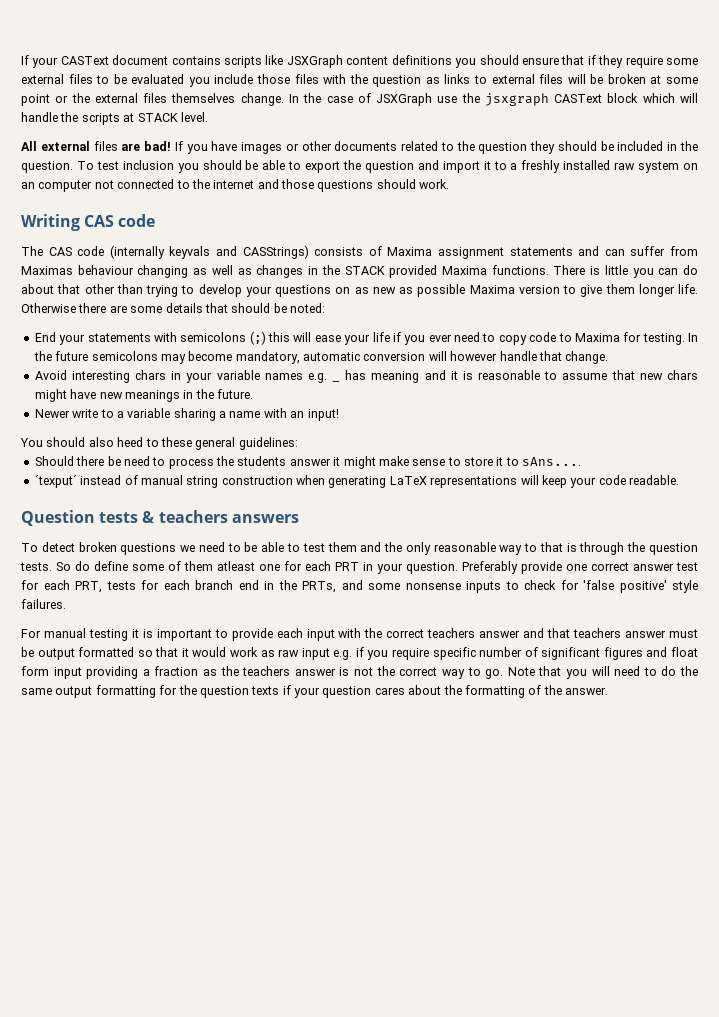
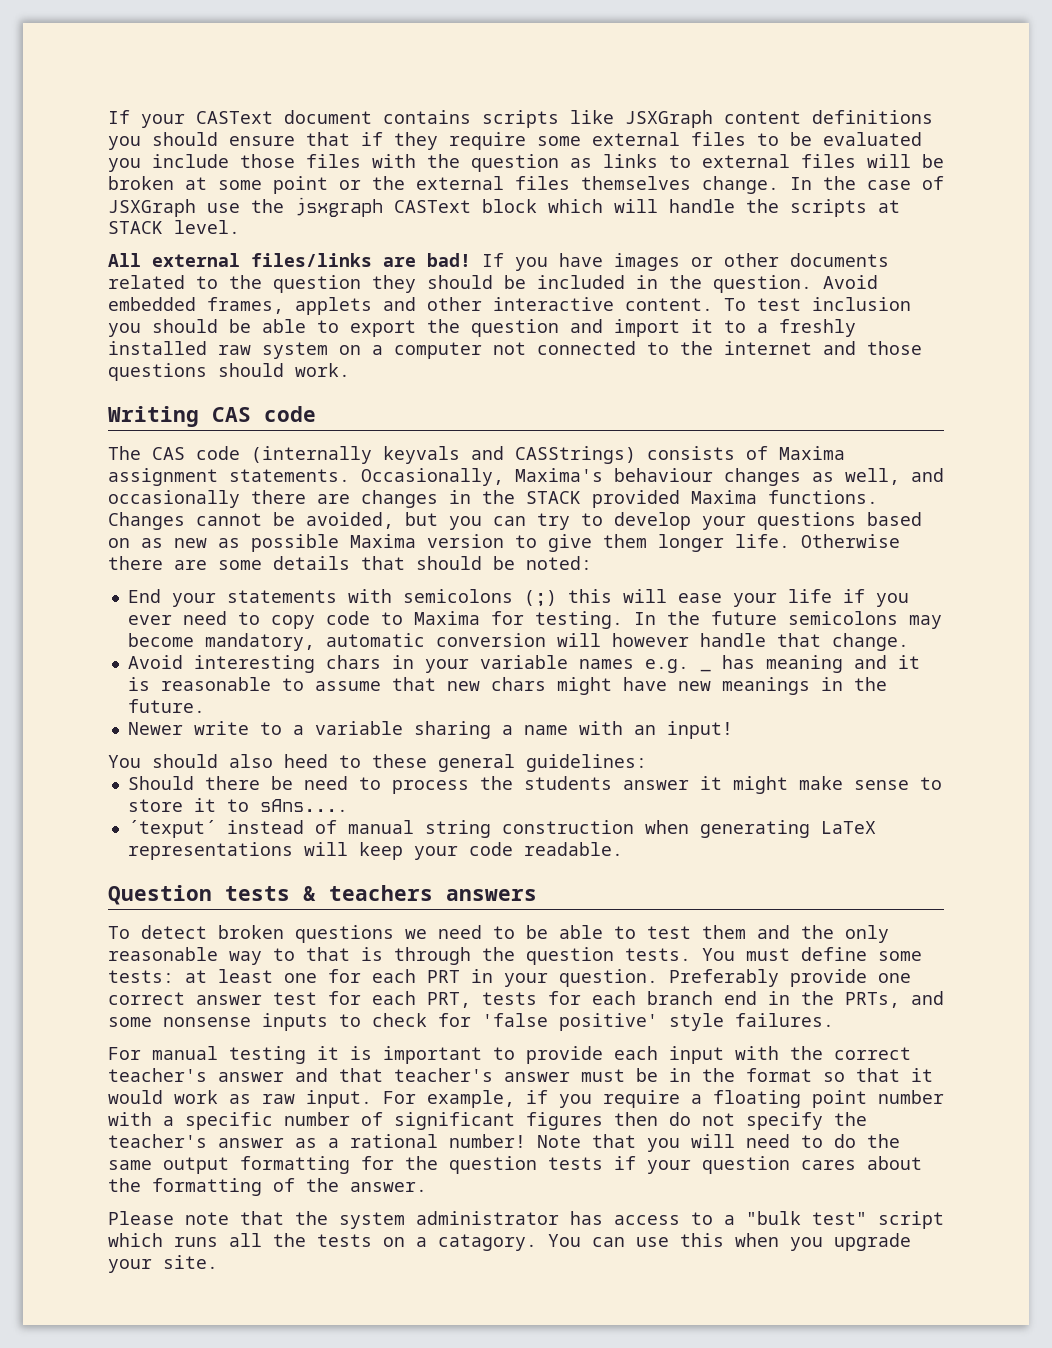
[93,141,118,151] files -> [251,253,372,267] files/links
(73, 167) none -> [823,275,878,289] [108,297,713,315] Avoid embedded frames, applets and other interactive content.
[21,182,35,189] an -> [372,345,383,355] a
[509,246,699,256] [21,265,252,278] statements and can suffer from Maximas behaviour changing as well as -> [229,468,944,486] [108,490,350,508] statements. Occasionally, Maxima's behaviour changes as well, and occasionally there are
[553,265,698,278] [21,284,178,297] There is little you can do about that other than trying -> [108,512,570,530] Changes cannot be avoided, but you can try
(331, 291) none -> [867,512,922,526] based
[56,561,255,571] So do define some of them atleast -> [702,947,922,961] [108,969,273,983] You must define some tests: at least
[427,628,476,638] teachers -> [108,1068,207,1082] teacher's
[573,628,622,638] teachers -> [394,1068,493,1082] teacher's
[37,647,135,660] output formatted -> [669,1068,812,1082] in the format
[301,647,429,660] input e.g. if you require -> [306,1090,944,1108] [108,1112,174,1126] input. For example, if you require a floating point number with a
[646,647,698,657] [21,666,504,679] and float form input providing a fraction as the teachers answer is not the correct way to go. -> [614,1112,867,1130] [108,1134,526,1148] then do not specify the teacher's answer as a rational number!
[251,686,280,695] texts -> [548,1157,603,1170] tests
(608, 691) none -> [108,1211,944,1229] [108,1233,911,1251] [108,1255,218,1273] // Please note that the system administrator has access to a "bulk test" script which runs all the tests on a catagory. You can use this when you upgrade your site.

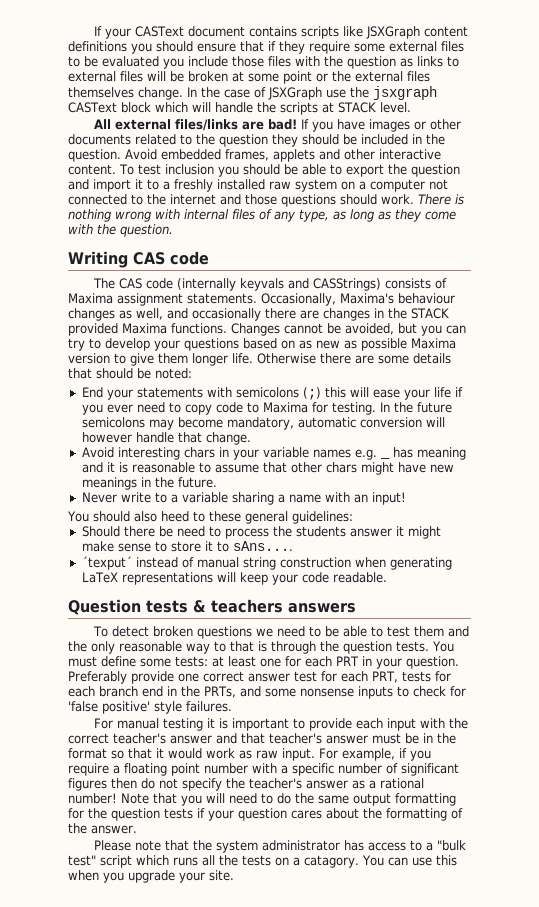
(350, 370) none -> [418,194,464,205] [68,209,456,222] [68,224,173,237] There is nothing wrong with internal files of any type, as long as they come with the question.
[446,681,480,691] new -> [290,462,322,473] other
[127,722,183,735] Newer -> [81,492,117,503] Never

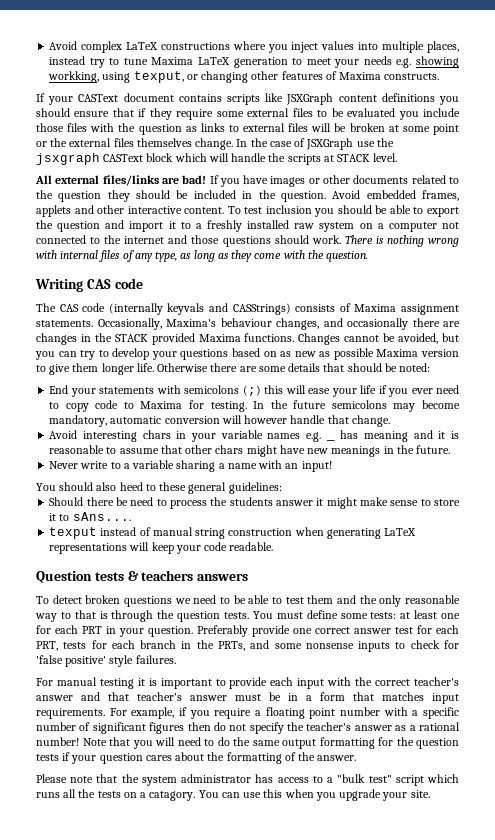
(94, 31) none -> [49,41,459,53] [49,56,459,68] [48,71,440,83] Avoid complex LaTeX constructions where you inject values into multiple places, instead try to tune Maxima LaTeX generation to meet your needs e.g. showing workking, using texput, or changing other features of Maxima constructs. //
[68,308,163,321] changes as well, -> [276,318,319,330] changes,
[81,556,132,570] ´texput´ -> [49,527,98,539] texput
[142,686,163,697] end -> (177, 644) none
[437,733,456,744] [68,748,315,761] the format so that it would work as raw input. -> [306,692,459,704] [36,708,105,719] a form that matches input requirements.

